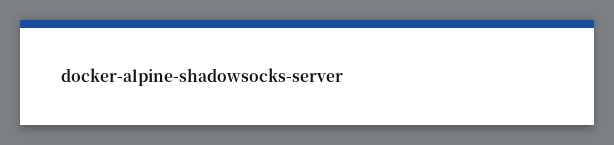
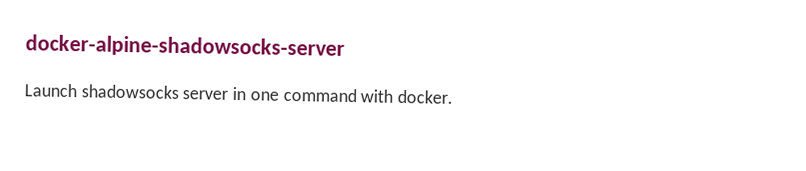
(343, 77) none -> [24,83,454,104] // Launch shadowsocks server in one command with docker.

